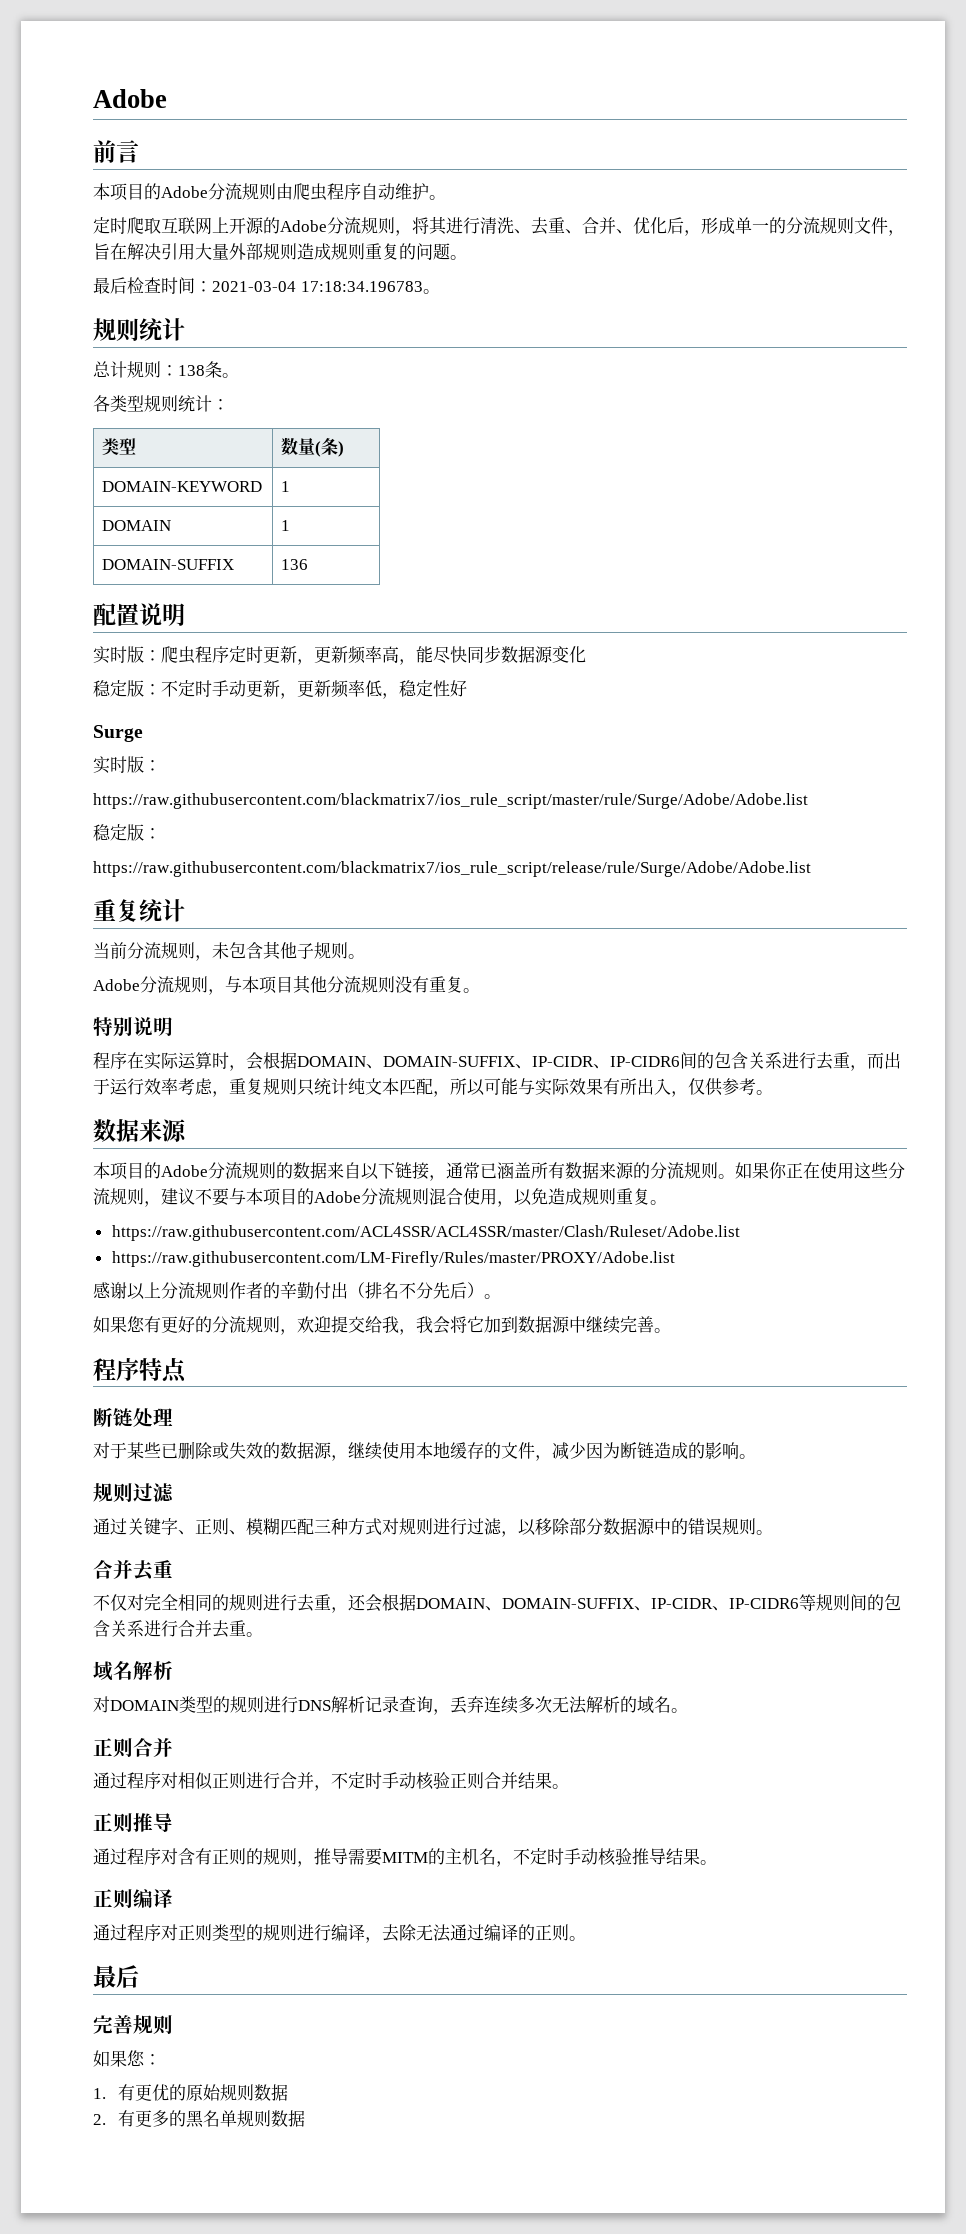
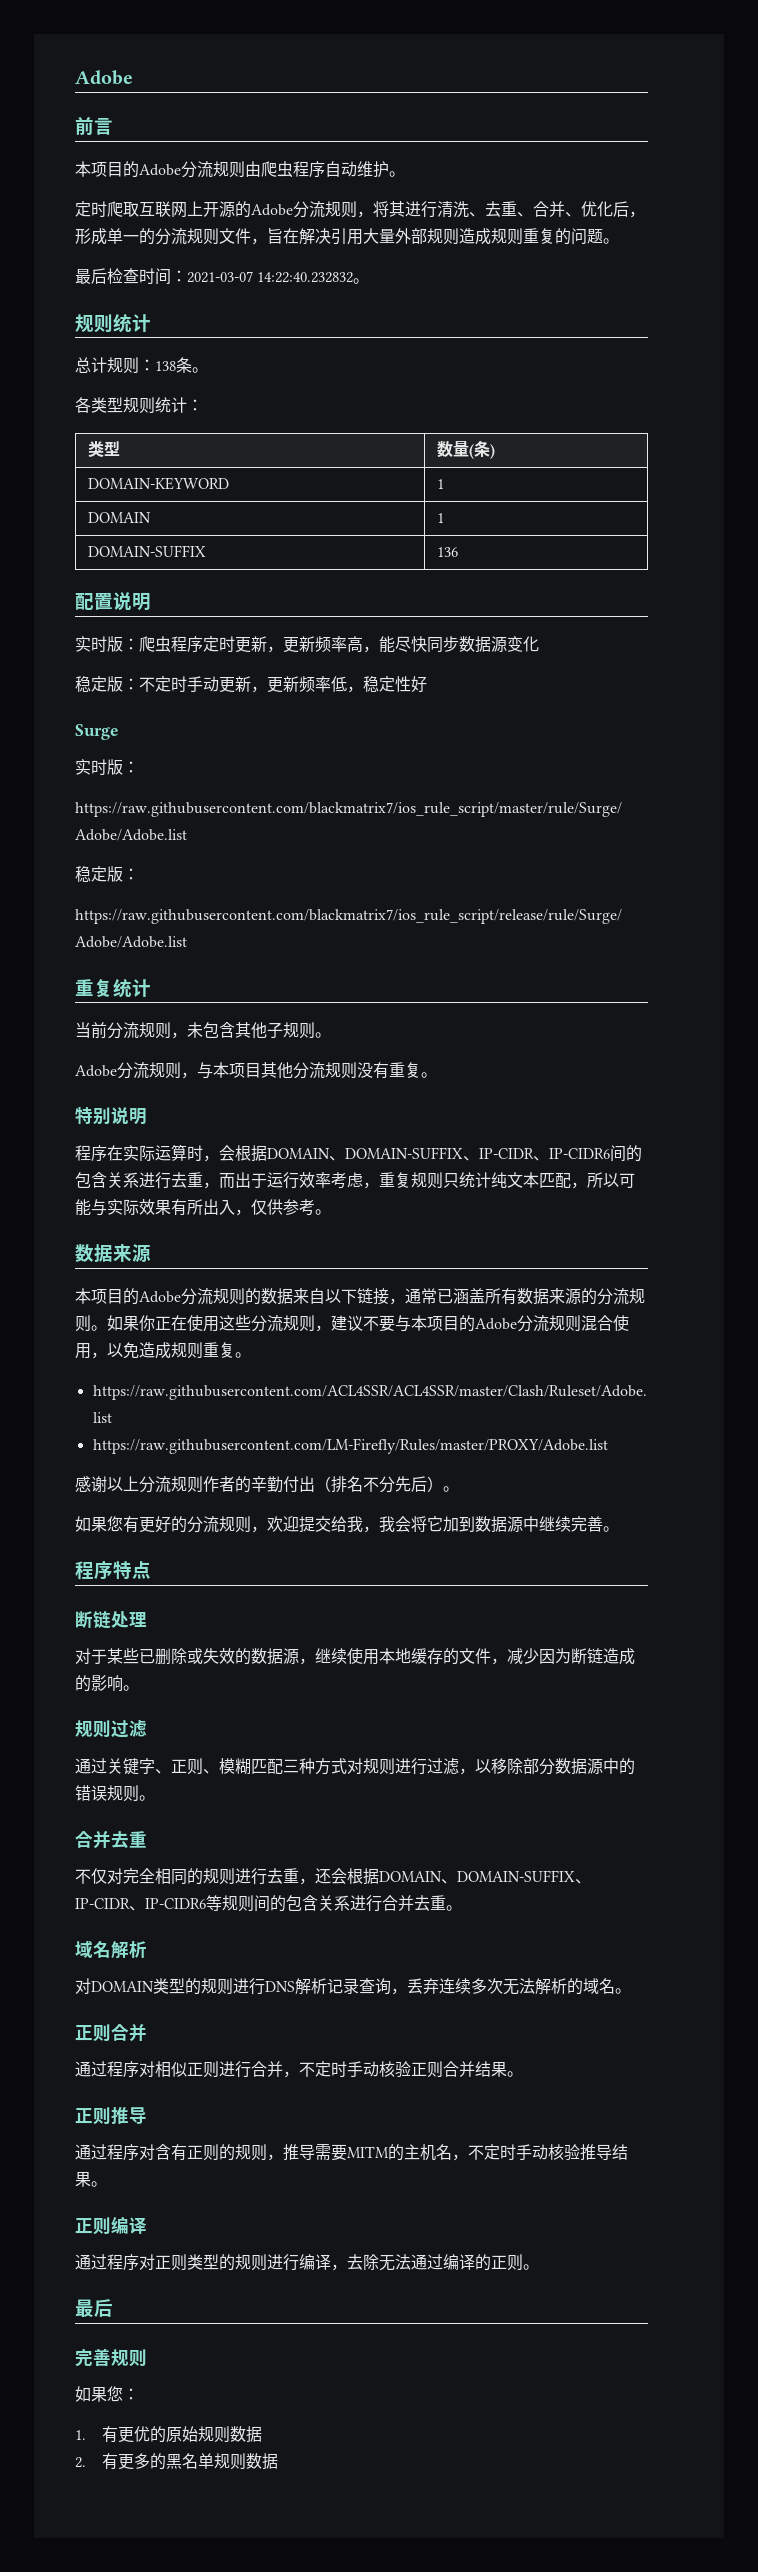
[212,281,423,292] 2021-03-04 17:18:34.196783 -> [187,271,354,283] 2021-03-07 14:22:40.232832

